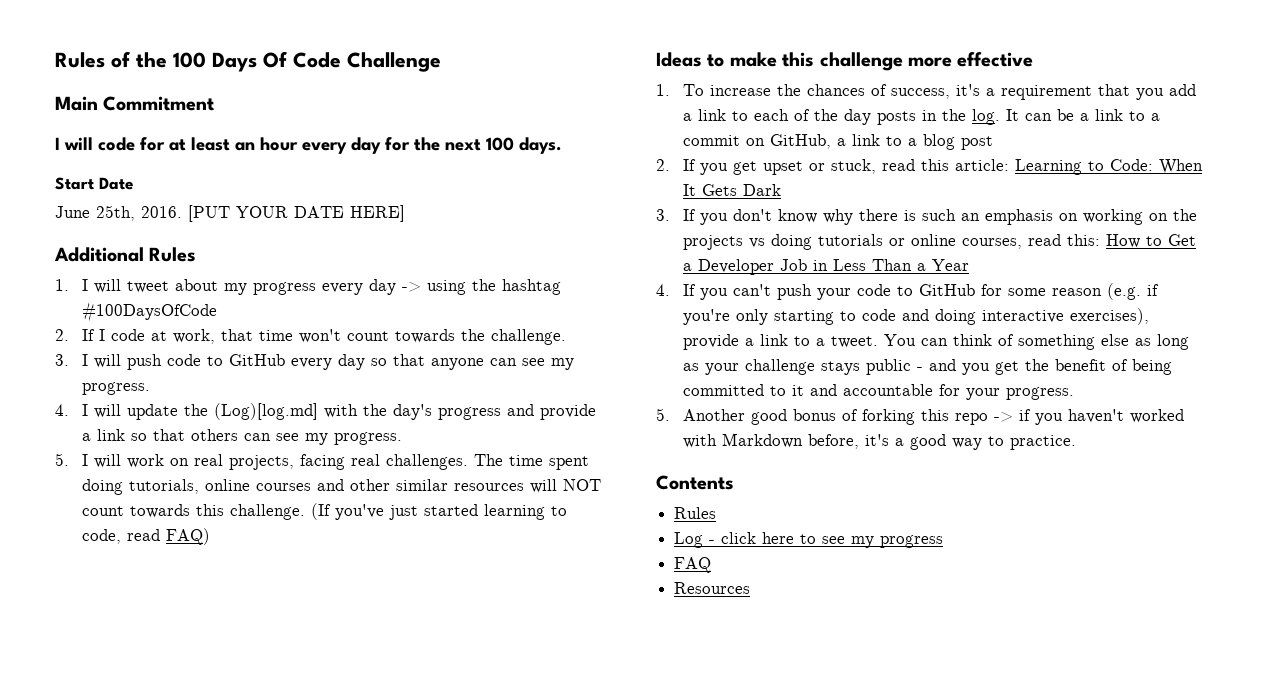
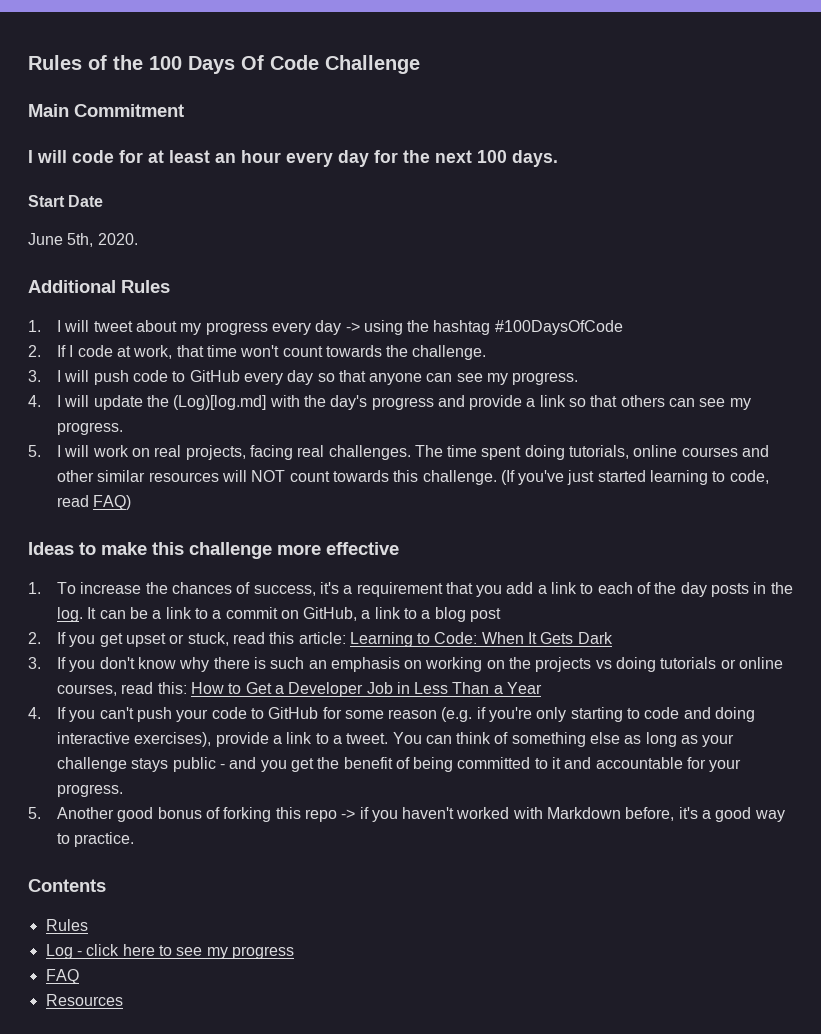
[96,205,405,222] 25th, 2016. [PUT YOUR DATE HERE] -> [67,233,138,247] 5th, 2020.

